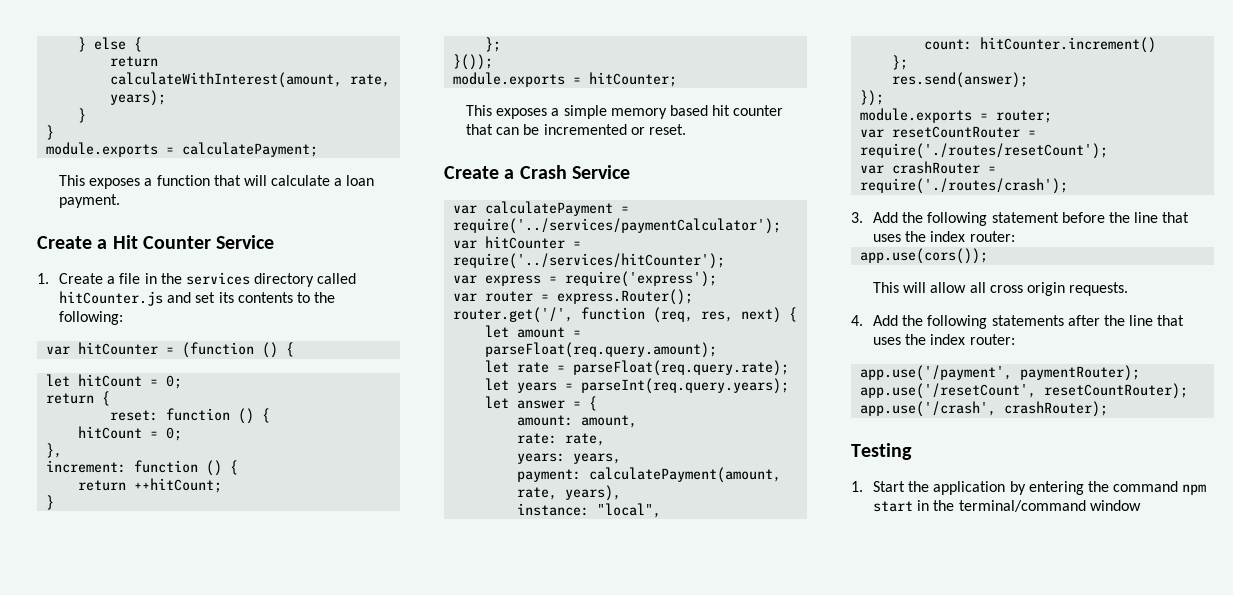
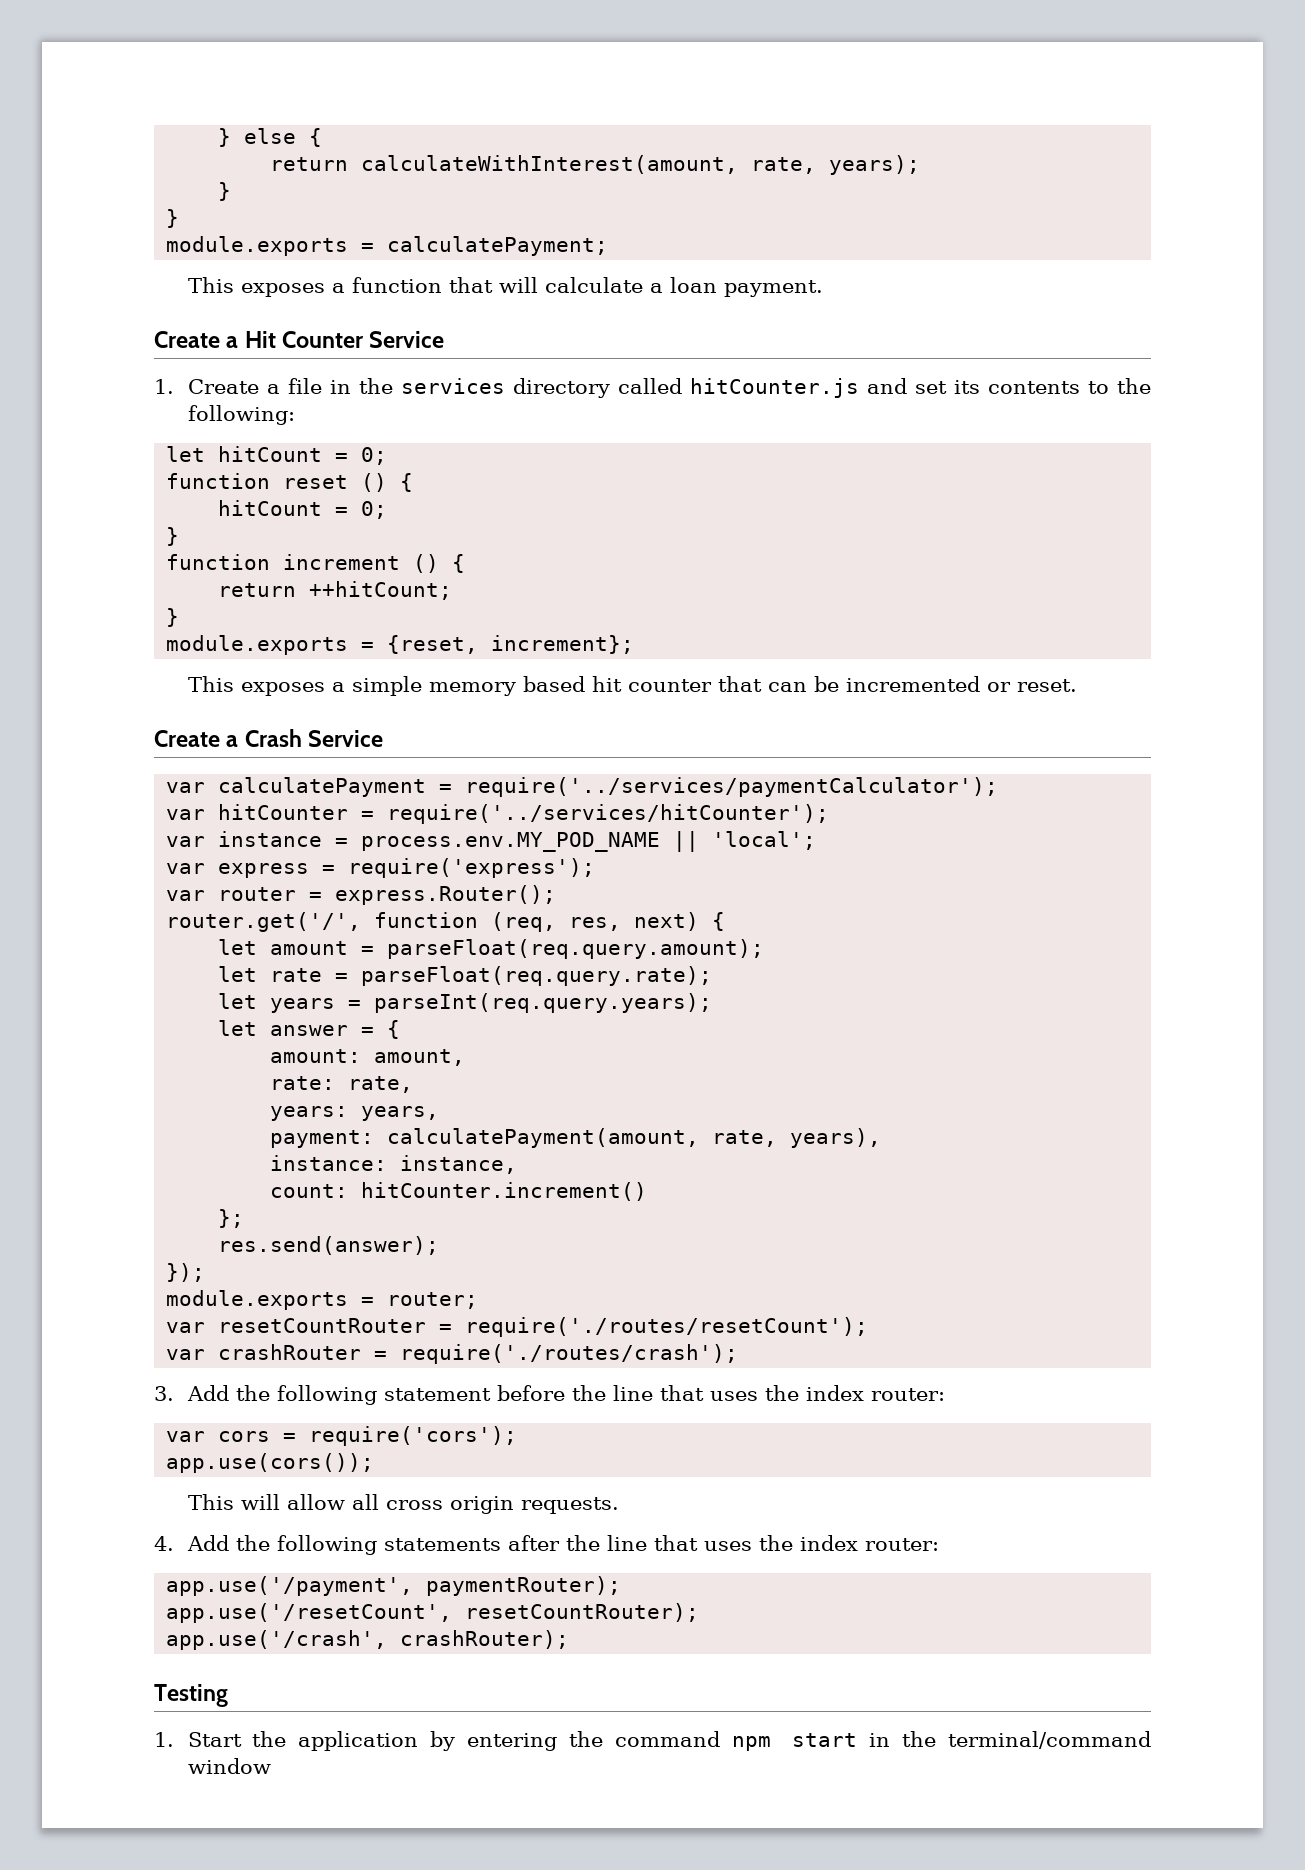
[46,342,295,358] // var hitCounter = (function () { -> (295, 415) none
[46,391,111,406] [110,408,231,421] return { // reset: function -> [166,473,349,489] function reset
[46,443,63,458] [46,460,199,473] }, // increment: function -> [166,527,180,546] [166,554,401,570] } // function increment
[485,37,502,52] [453,54,494,70] [453,72,678,87] // }; // }()); // module.exports = hitCounter; -> [166,635,635,655] // module.exports = {reset, increment};
(726, 261) none -> [166,831,817,852] // var instance = process.env.MY_POD_NAME || 'local';
[597,503,662,518] "local", -> [400,1155,518,1174] instance,
(1015, 236) none -> [166,1426,518,1446] // var cors = require('cors');

